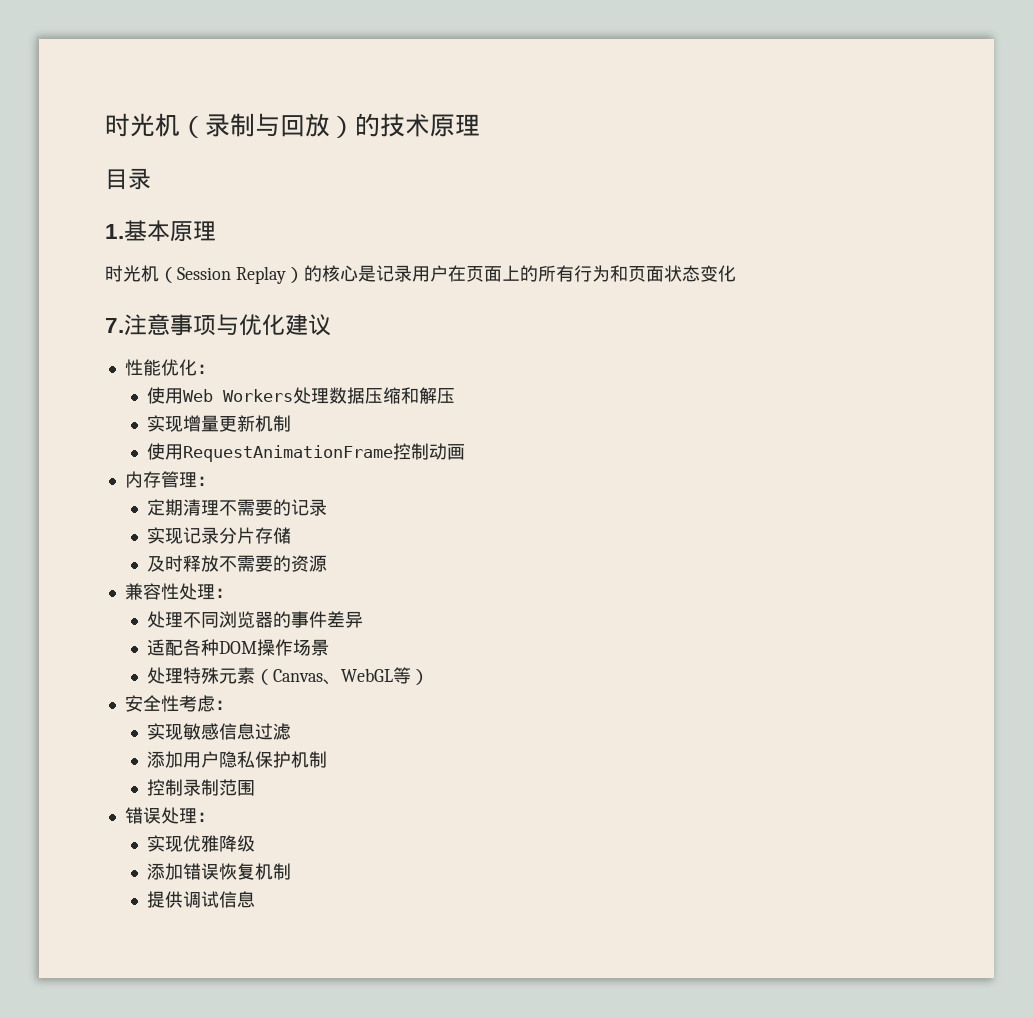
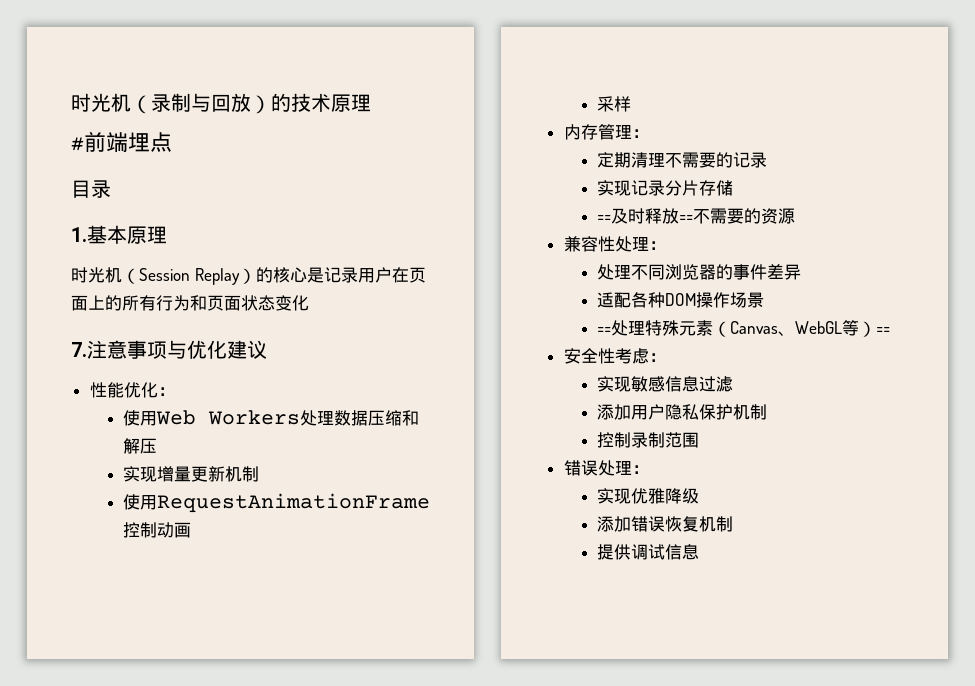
(480, 125) none -> [71,131,172,153] // #前端埋点
(465, 452) none -> [596,96,631,112] // 采样
(291, 535) none -> [596,215,611,222] ==
(219, 563) none -> [678,215,693,222] ==
(329, 647) none -> [596,327,611,334] ==
(429, 677) none -> [875,327,890,334] ==

